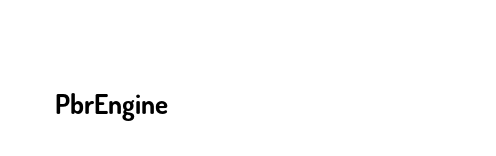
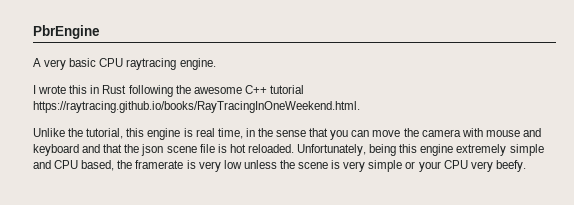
(168, 107) none -> [33,58,216,70] [33,85,304,97] [33,101,360,113] [33,128,541,140] [33,144,544,156] [33,160,526,172] // A very basic CPU raytracing engine. // I wrote this in Rust following the awesome C++ tutorial https://raytracing.github.io/books/RayTracingInOneWeekend.html. // Unlike the tutorial, this engine is real time, in the sense that you can move the camera with mouse and keyboard and that the json scene file is hot reloaded. Unfortunately, being this engine extremely simple and CPU based, the framerate is very low unless the scene is very simple or your CPU very beefy.

